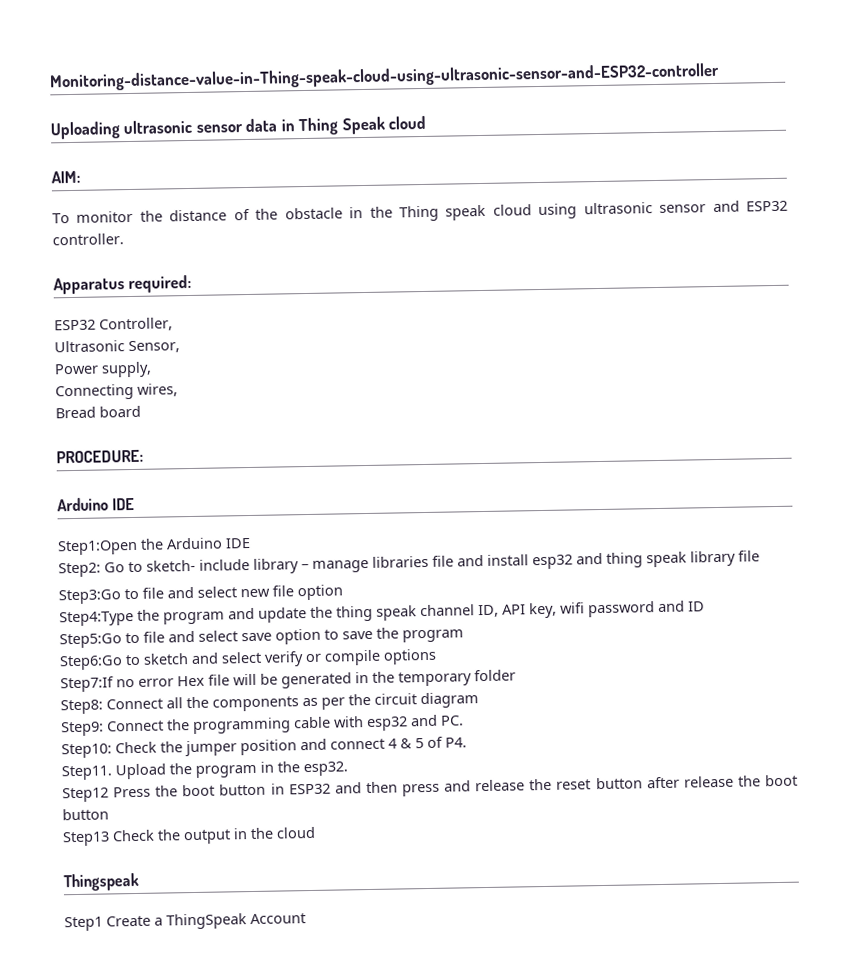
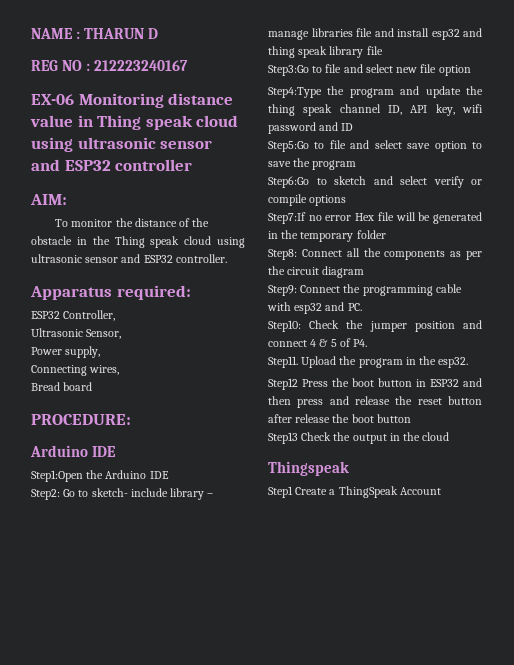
[49,62,720,92] [50,115,427,140] Monitoring-distance-value-in-Thing-speak-cloud-using-ultrasonic-sensor-and-ESP32-controller // Uploading ultrasonic sensor data in Thing Speak cloud -> [31,28,159,39] [31,60,189,71] [31,93,234,108] [30,115,239,130] [31,137,213,152] [31,159,193,171] NAME : THARUN D // REG NO : 212223240167 // EX-06 Monitoring distance value in Thing speak cloud using ultrasonic sensor and ESP32 controller

